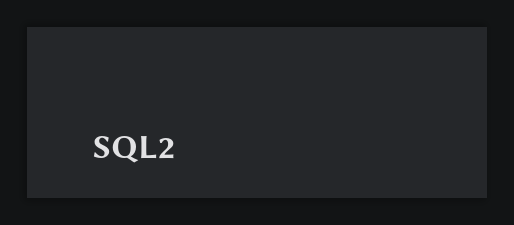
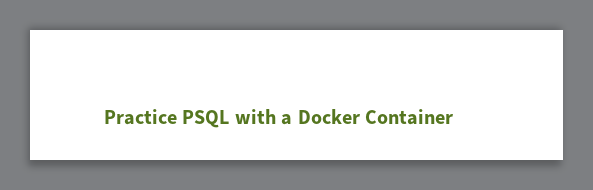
[93,136,175,163] SQL2 -> [104,109,453,128] Practice PSQL with a Docker Container

